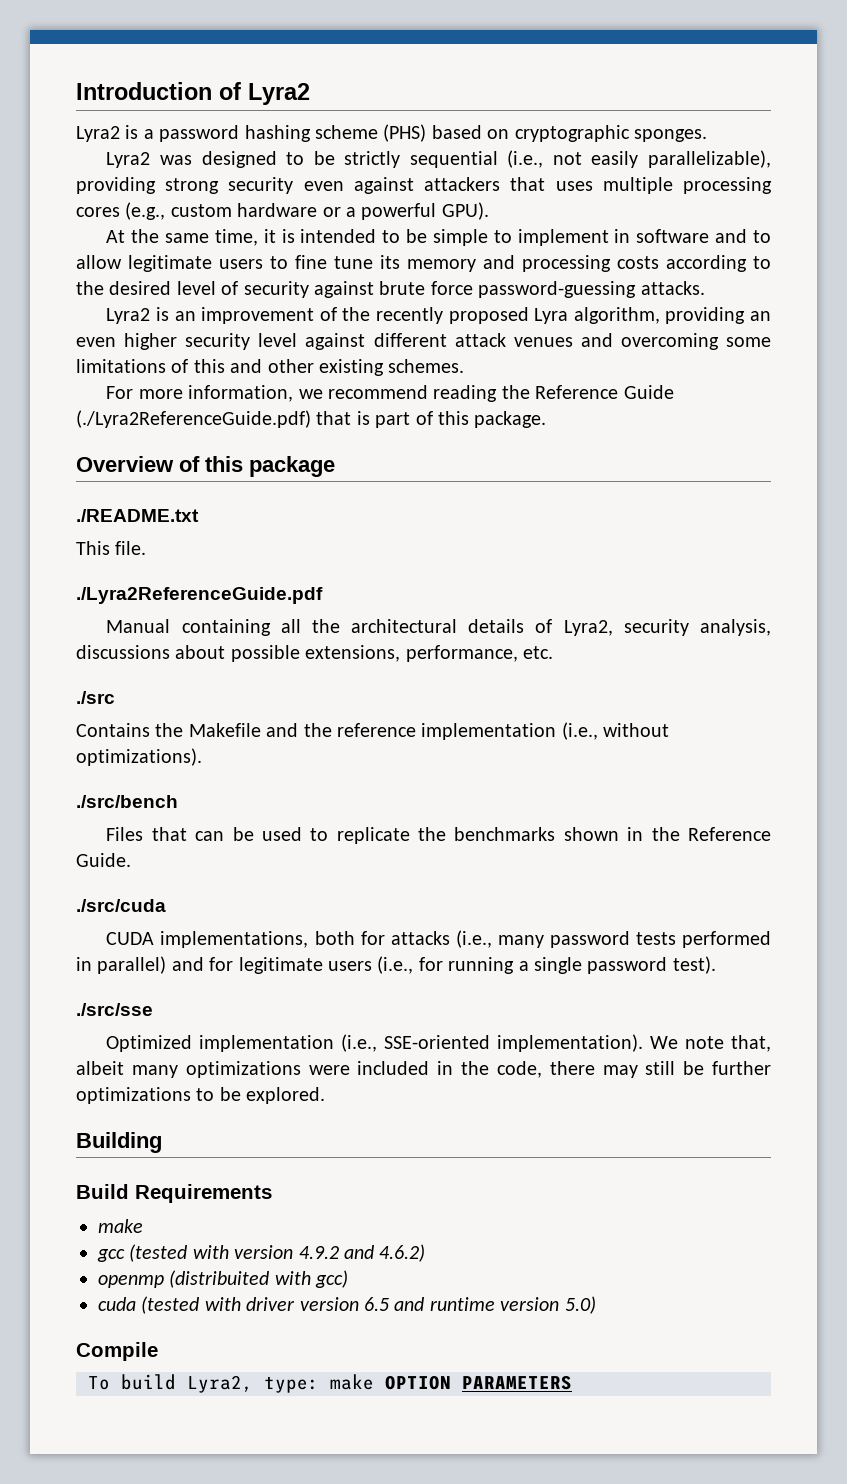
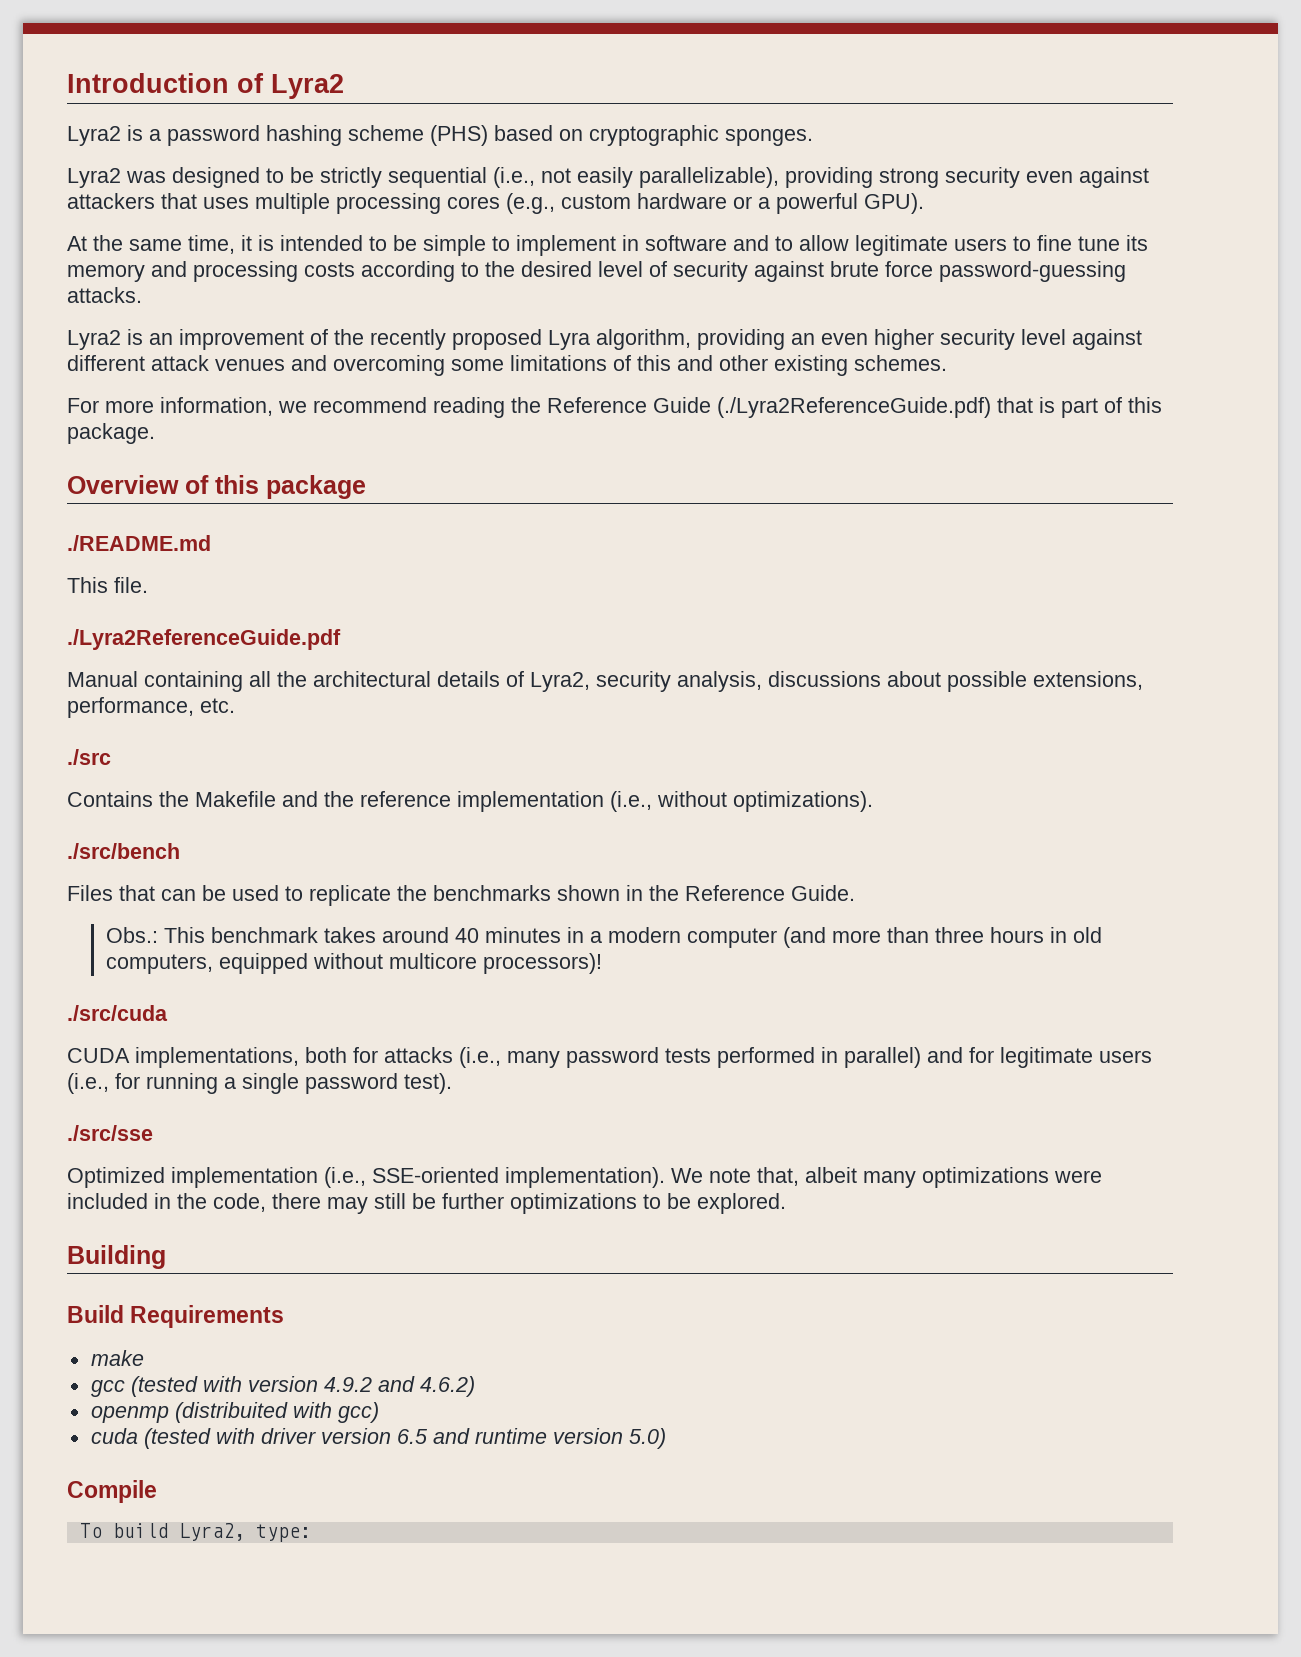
[76,509,199,522] ./README.txt -> [67,535,211,551] ./README.md
(131, 860) none -> [106,927,1103,948] [106,953,603,974] // Obs.: This benchmark takes around 40 minutes in a modern computer (and more than three hours in old computers, equipped without multicore processors)!
[330,1374,572,1390] make OPTION PARAMETERS -> (311, 1533) none

